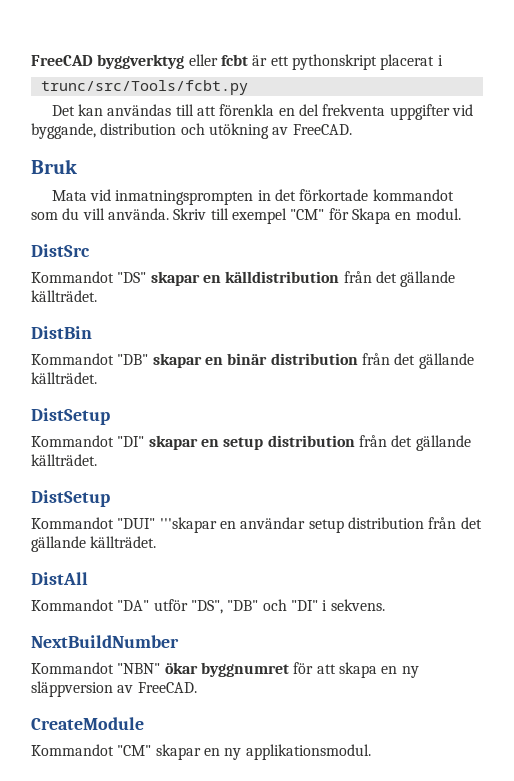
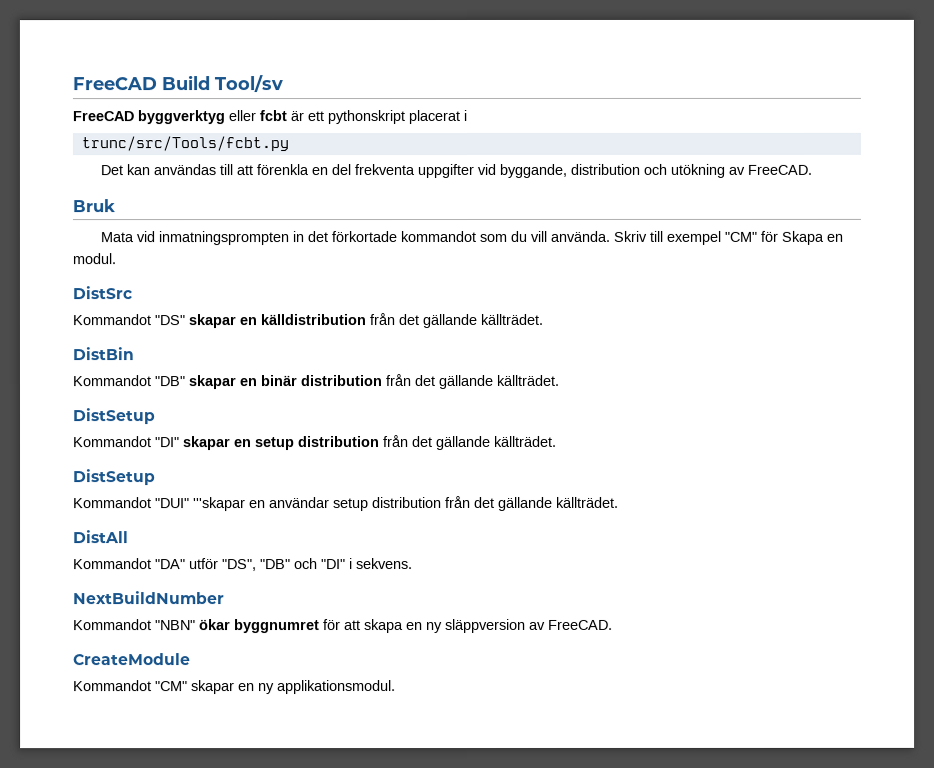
[31,55,93,66] FreeCAD -> [72,75,283,93] [72,111,134,122] FreeCAD Build Tool/sv // FreeCAD

